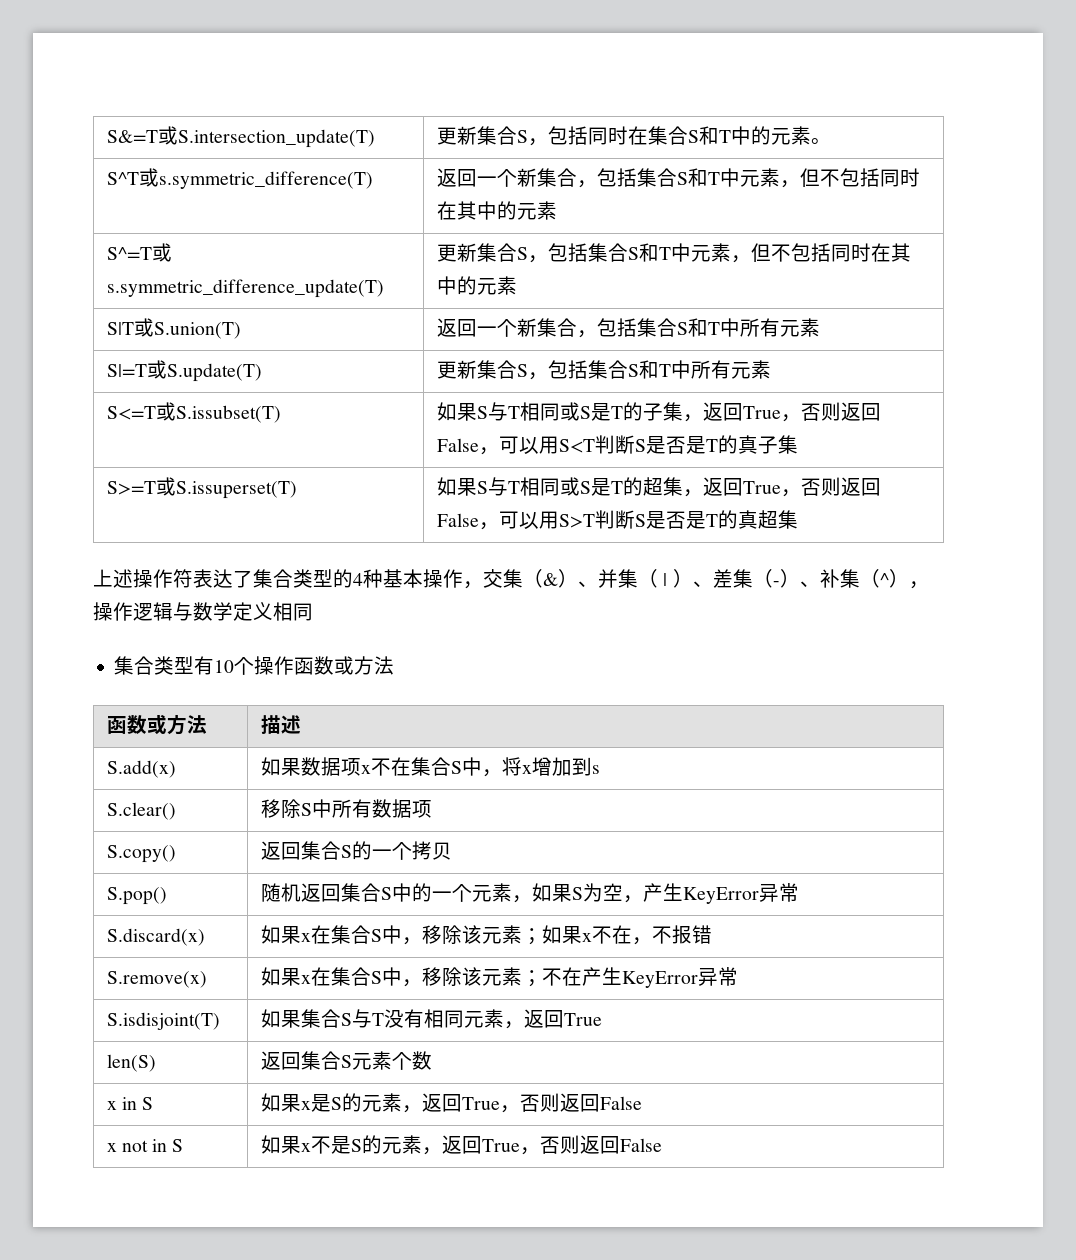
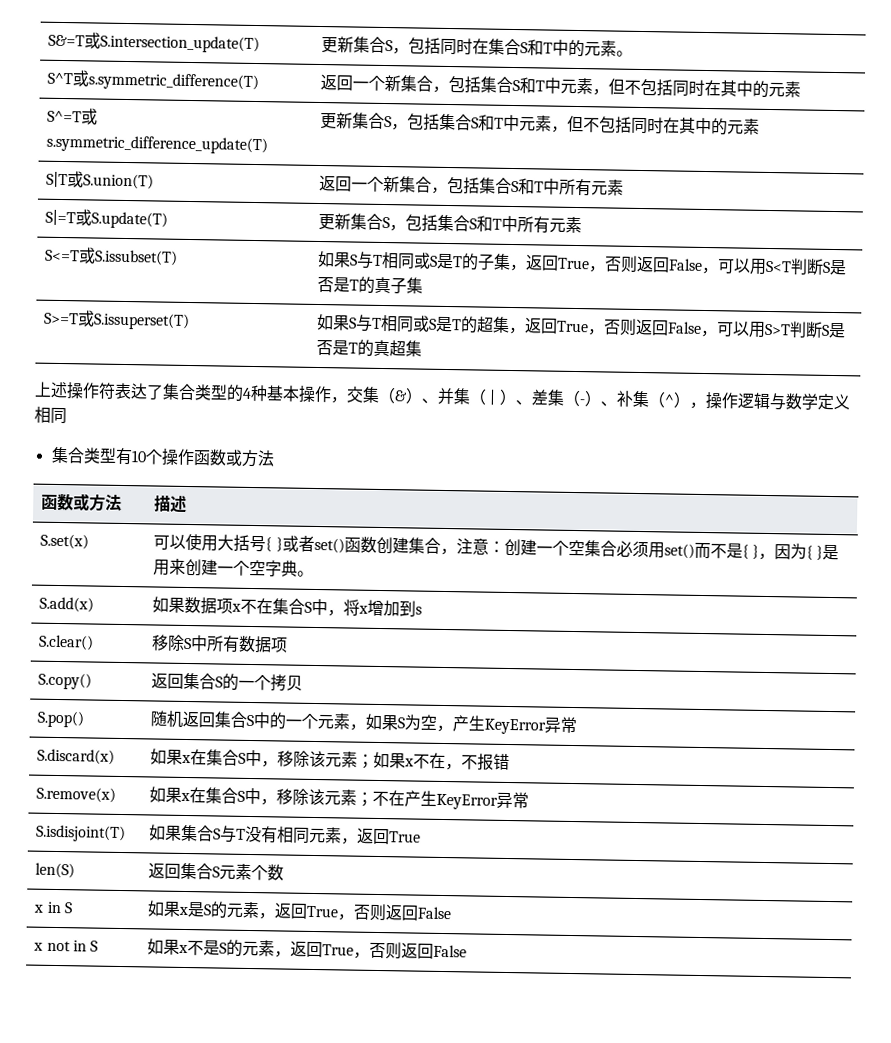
(301, 724) none -> [40,533,90,550] [153,533,840,561] [153,558,315,577] // S.set(x) | 可以使用大括号{ }或者set()函数创建集合，注意：创建一个空集合必须用set()而不是{ }，因为{ }是用来创建一个空字典。

